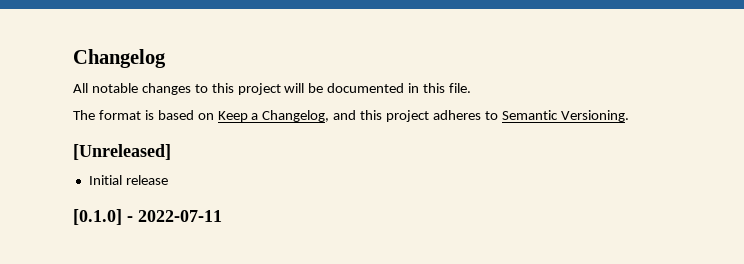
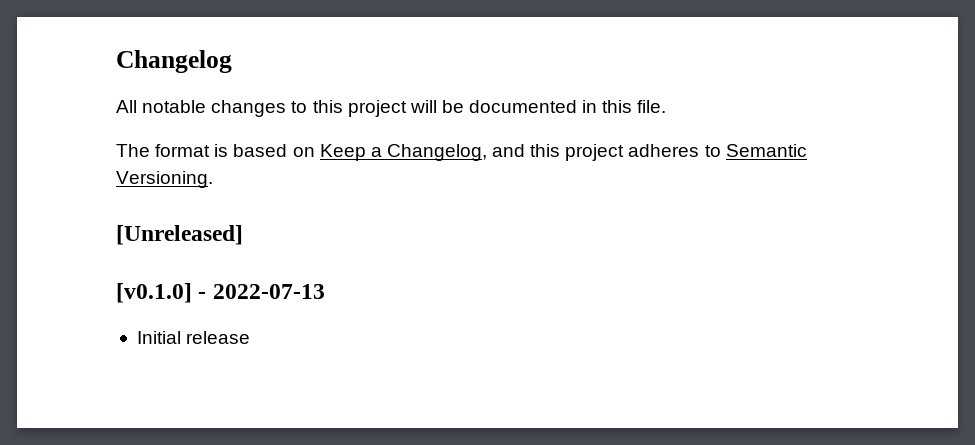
(171, 152) none -> [116,283,325,303] // [v0.1.0] - 2022-07-13
[73,209,222,225] // [0.1.0] - 2022-07-11 -> (251, 337) none

